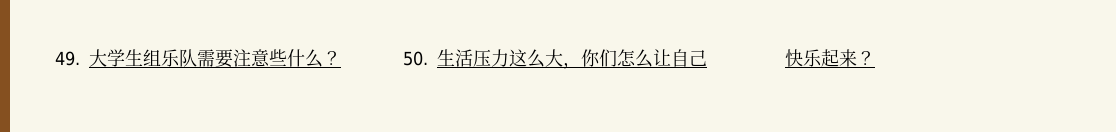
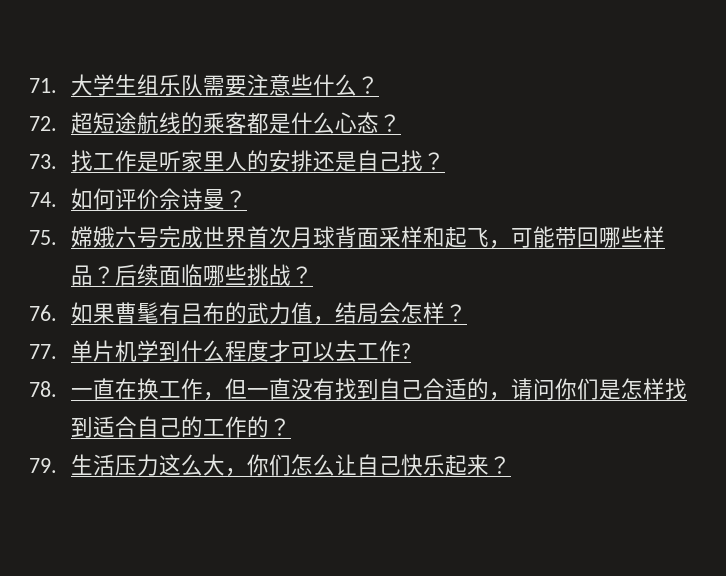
[55,51,80,66] 49. -> [29,78,57,93] 71.
[403,51,428,66] 50. -> [29,112,401,134] [29,150,445,172] [29,188,247,210] [29,226,665,249] [70,264,313,286] [29,302,467,325] [29,340,411,362] [29,378,687,401] [70,416,291,438] [29,458,57,473] 72.超短途航线的乘客都是什么心态？ // 73.找工作是听家里人的安排还是自己找？ // 74.如何评价佘诗曼？ // 75.嫦娥六号完成世界首次月球背面采样和起飞，可能带回哪些样品？后续面临哪些挑战？ // 76.如果曹髦有吕布的武力值，结局会怎样？ // 77.单片机学到什么程度才可以去工作? // 78.一直在换工作，但一直没有找到自己合适的，请问你们是怎样找到适合自己的工作的？ // 79.

